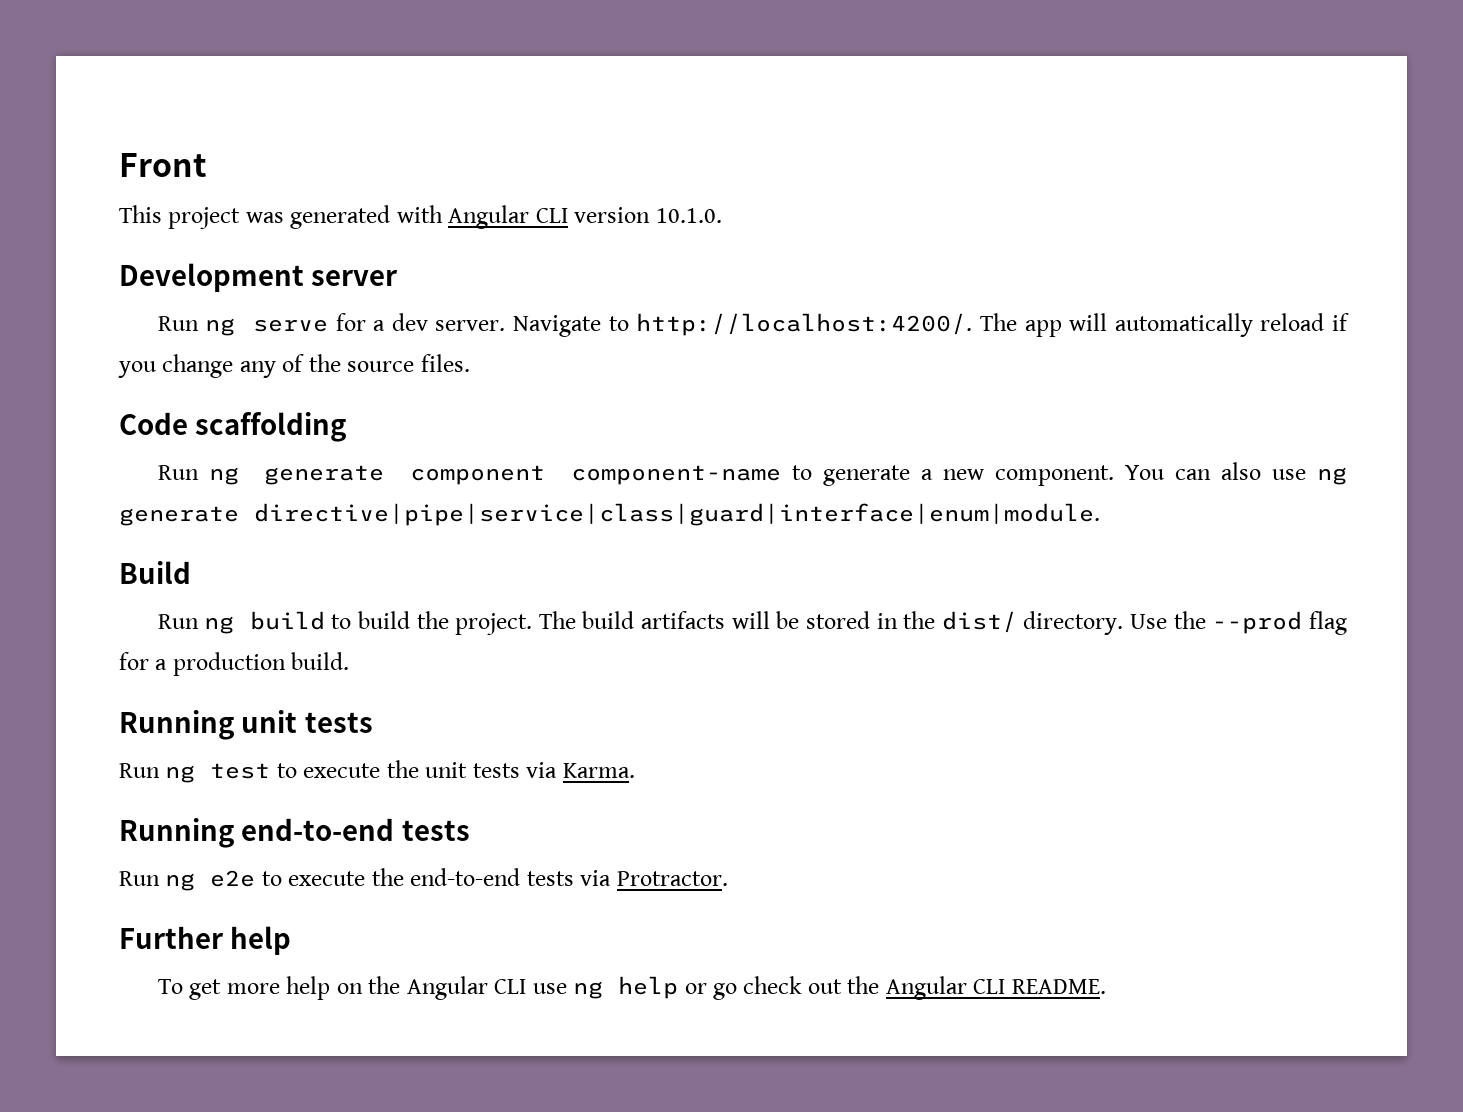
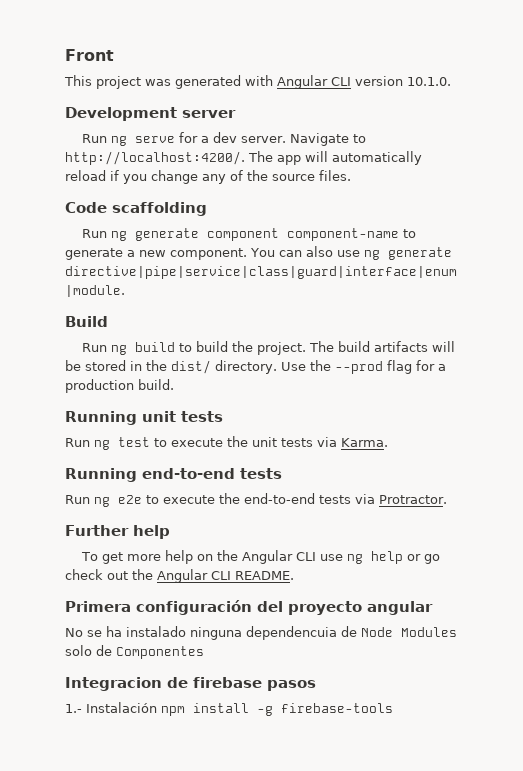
(1106, 986) none -> [65,600,433,615] [65,626,457,640] [65,645,204,659] [65,677,316,691] [65,702,393,716] // Primera configuración del proyecto angular // No se ha instalado ninguna dependencuia de Node Modules solo de Componentes // Integracion de firebase pasos // 1.- Instalación npm install -g firebase-tools

